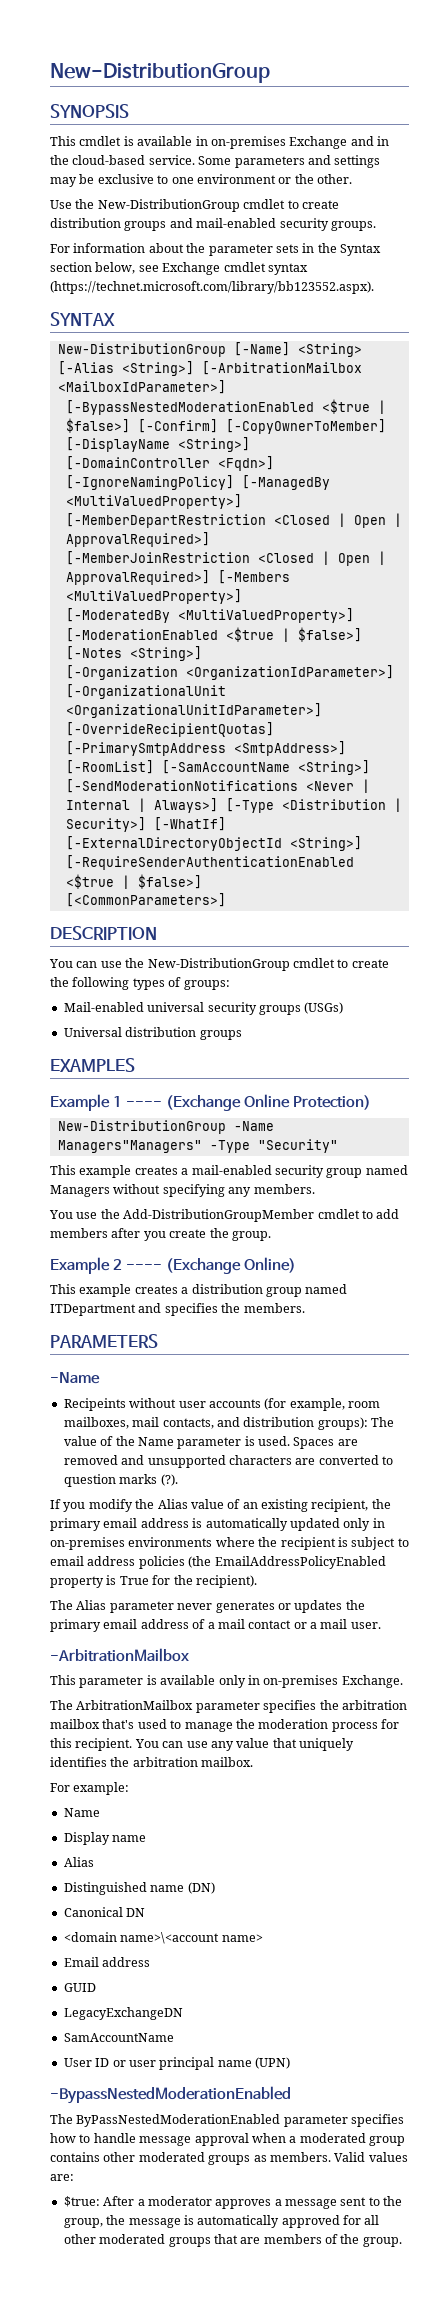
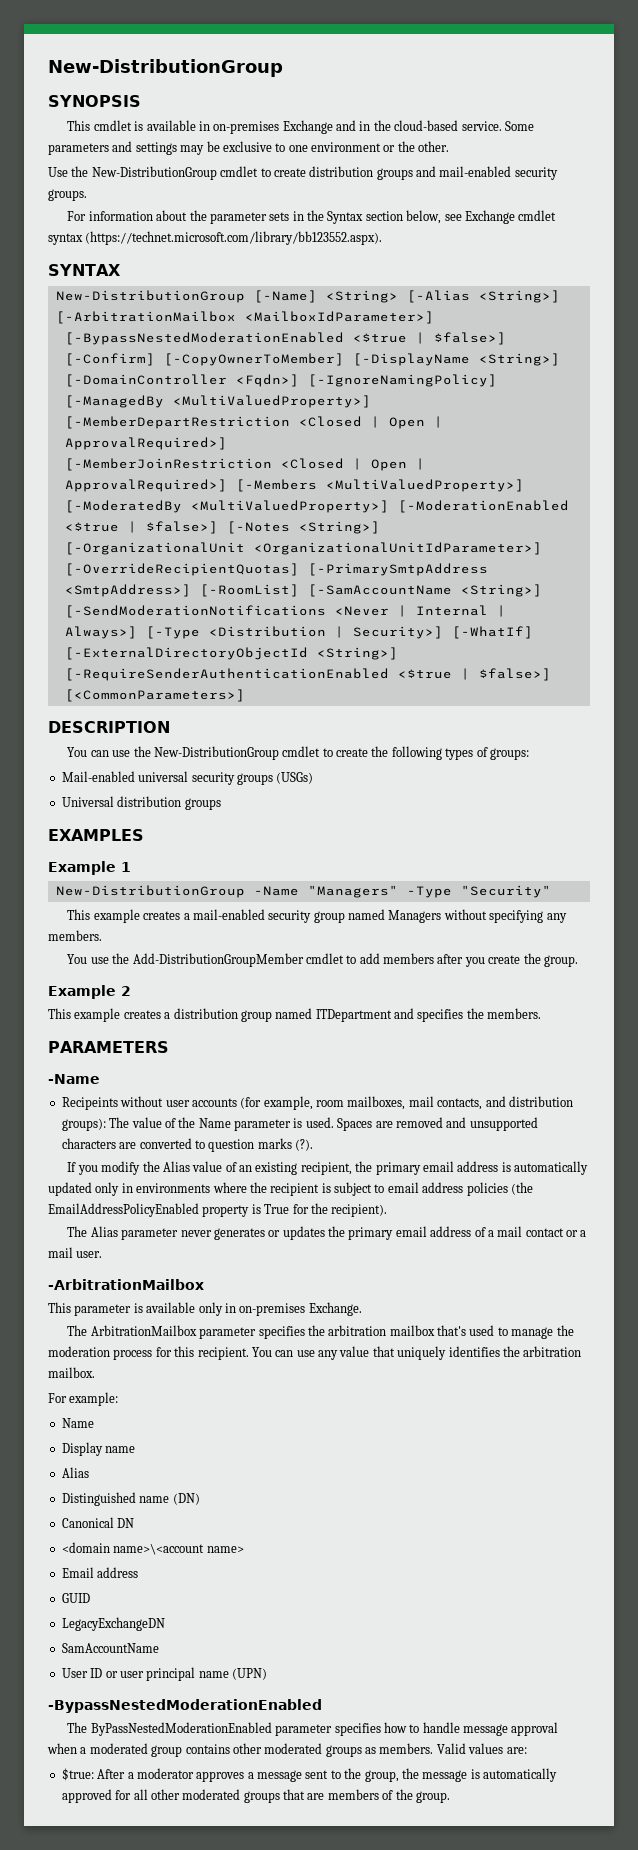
[65,665,394,680] [-Organization <OrganizationIdParameter>] -> (380, 527) none
[125,1094,371,1111] ---- (Exchange Online Protection) -> (131, 867) none
[57,1140,202,1153] Managers"Managers" -> [307,885,398,898] "Managers"
[125,1257,296,1274] ---- (Exchange Online) -> (131, 991) none
[50,1537,125,1550] on-premises -> (133, 1188) none

